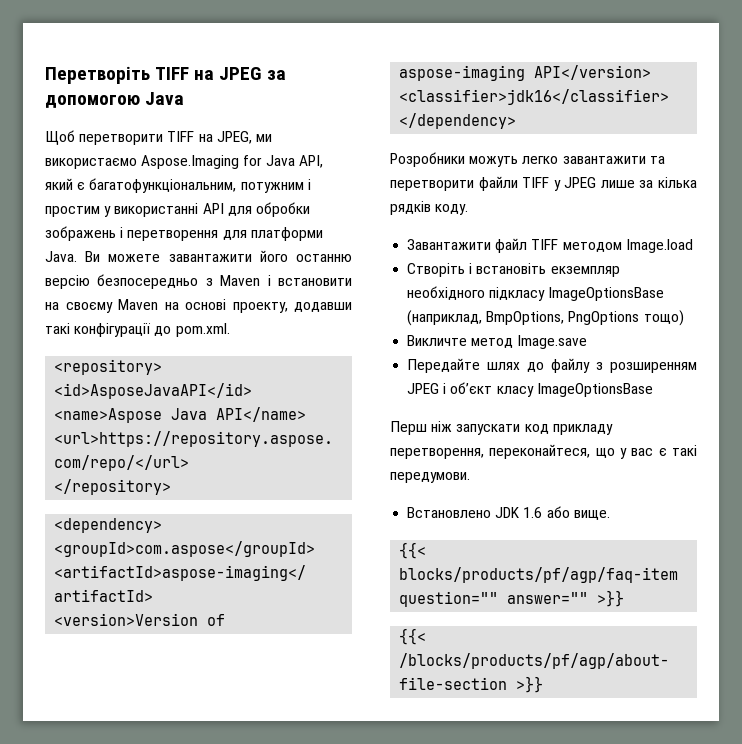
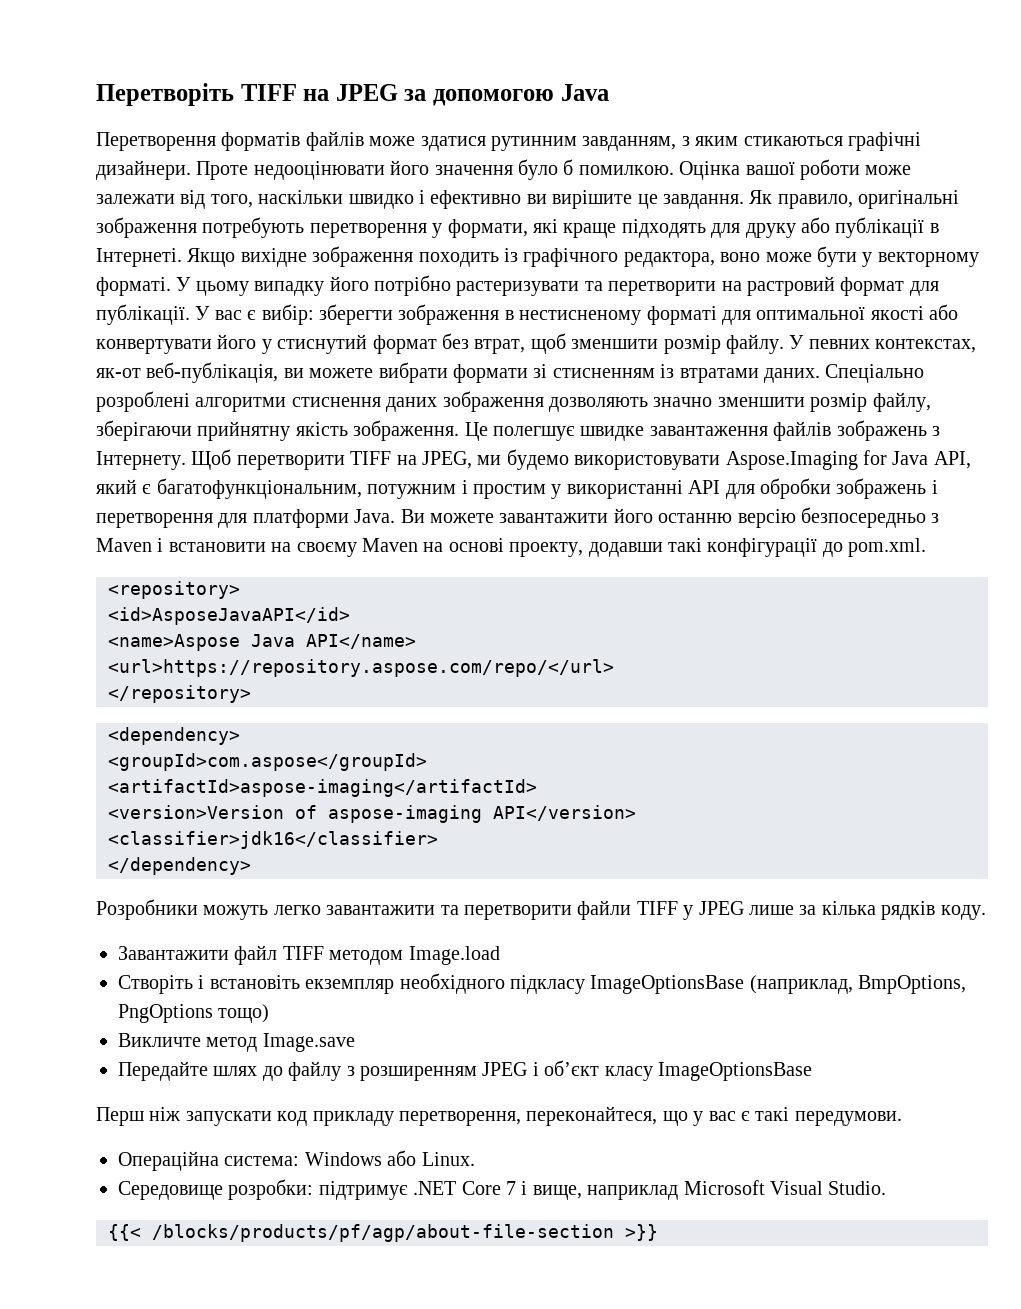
(185, 98) none -> [96,131,921,151] [96,159,912,180] [96,190,960,209] [96,217,939,238] [96,246,979,267] [96,275,939,296] [96,304,959,325] [96,333,977,354] [96,362,925,383] [96,391,931,412] [96,420,940,441] [96,451,186,470] Перетворення форматів файлів може здатися рутинним завданням, з яким стикаються графічні дизайнери. Проте недооцінювати його значення було б помилкою. Оцінка вашої роботи може залежати від того, наскільки швидко і ефективно ви вирішите це завдання. Як правило, оригінальні зображення потребують перетворення у формати, які краще підходять для друку або публікації в Інтернеті. Якщо вихідне зображення походить із графічного редактора, воно може бути у векторному форматі. У цьому випадку його потрібно растеризувати та перетворити на растровий формат для публікації. У вас є вибір: зберегти зображення в нестисненому форматі для оптимальної якості або конвертувати його у стиснутий формат без втрат, щоб зменшити розмір файлу. У певних контекстах, як-от веб-публікація, ви можете вибрати формати зі стисненням із втратами даних. Спеціально розроблені алгоритми стиснення даних зображення дозволяють значно зменшити розмір файлу, зберігаючи прийнятну якість зображення. Це полегшує швидке завантаження файлів зображень з Інтернету.
[45,158,137,169] використаємо -> [506,449,721,470] будемо використовувати
[407,506,610,520] [399,542,427,559] [399,567,679,583] [399,590,625,607] Встановлено JDK 1.6 або вище. // {{< blocks/products/pf/agp/faq-item question="" answer="" >}} -> [118,1150,475,1171] [118,1179,887,1200] Операційна система: Windows або Linux. // Середовище розробки: підтримує .NET Core 7 і вище, наприклад Microsoft Visual Studio.

